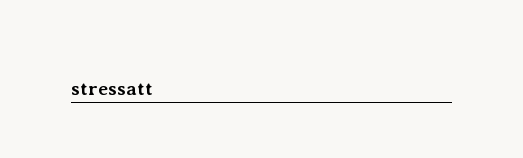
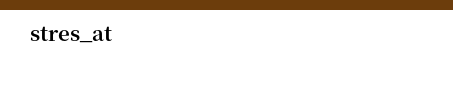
[71,83,153,95] stressatt -> [30,26,112,43] stres_at

